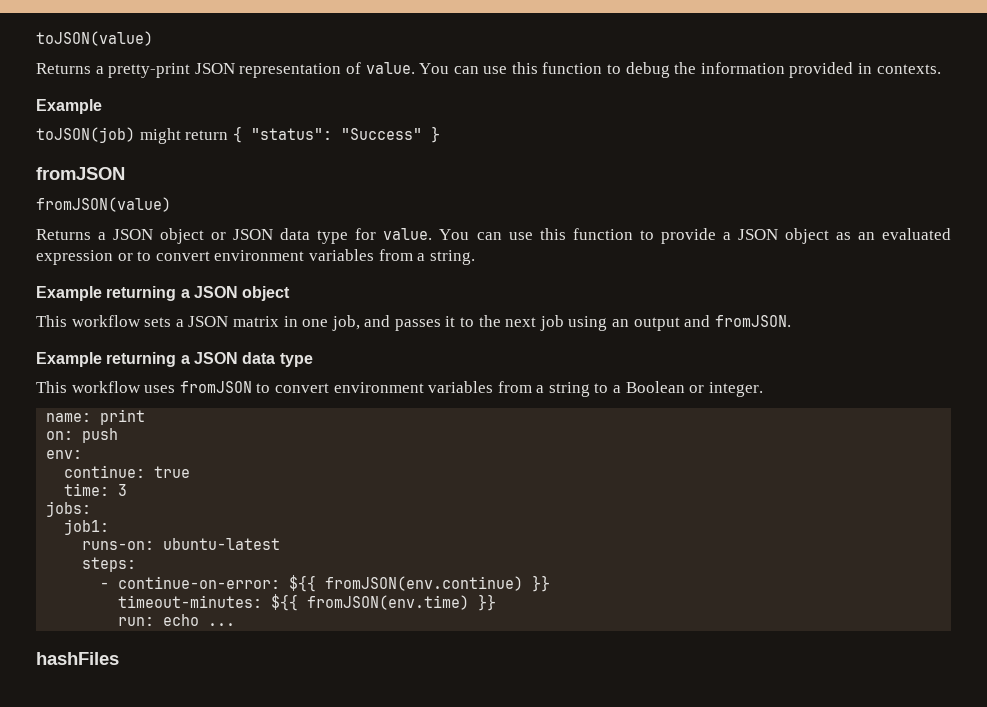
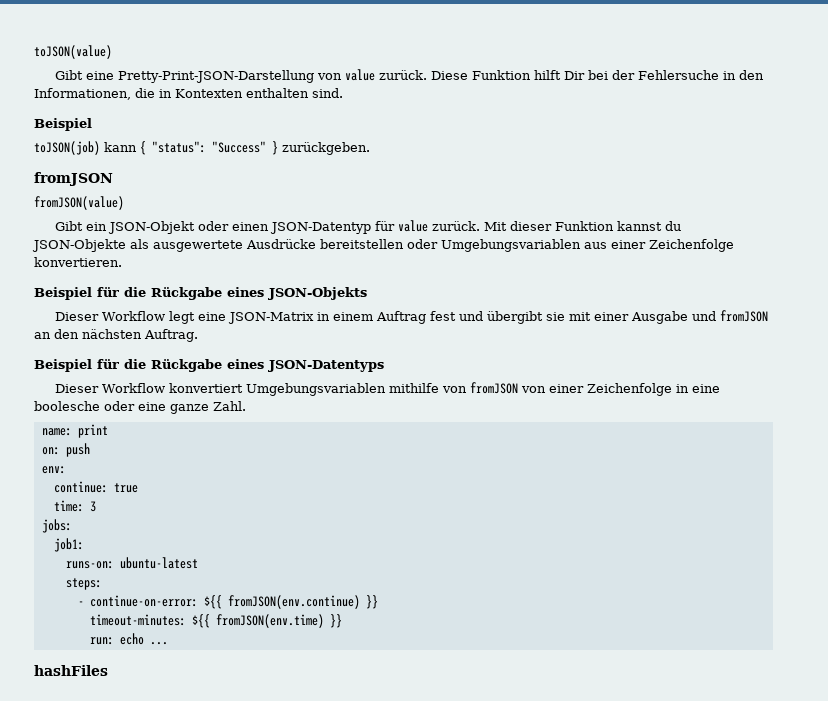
[36,62,941,78] [36,99,102,114] Returns a pretty-print JSON representation of value. You can use this function to debug the information provided in contexts. // Example -> [55,69,765,83] [34,88,343,100] [34,118,92,131] Gibt eine Pretty-Print-JSON-Darstellung von value zurück. Diese Funktion hilft Dir bei der Fehlersuche in den Informationen, die in Kontexten enthalten sind. // Beispiel
[139,128,229,144] might return -> [104,142,137,152] kann
(440, 134) none -> [282,142,370,155] zurückgeben.
[36,228,951,244] [36,249,475,265] [36,286,291,301] [36,315,791,331] [36,352,313,367] [36,381,763,397] Returns a JSON object or JSON data type for value. You can use this function to provide a JSON object as an evaluated expression or to convert environment variables from a string. // Example returning a JSON object // This workflow sets a JSON matrix in one job, and passes it to the next job using an output and fromJSON. // Example returning a JSON data type // This workflow uses fromJSON to convert environment variables from a string to a Boolean or integer. -> [55,220,682,234] [32,239,734,252] [34,257,122,267] [34,287,367,300] [55,310,769,324] [34,329,198,342] [34,359,384,372] [55,382,721,396] [34,401,246,414] Gibt ein JSON-Objekt oder einen JSON-Datentyp für value zurück. Mit dieser Funktion kannst du JSON-Objekte als ausgewertete Ausdrücke bereitstellen oder Umgebungsvariablen aus einer Zeichenfolge konvertieren. // Beispiel für die Rückgabe eines JSON-Objekts // Dieser Workflow legt eine JSON-Matrix in einem Auftrag fest und übergibt sie mit einer Ausgabe und fromJSON an den nächsten Auftrag. // Beispiel für die Rückgabe eines JSON-Datentyps // Dieser Workflow konvertiert Umgebungsvariablen mithilfe von fromJSON von einer Zeichenfolge in eine boolesche oder eine ganze Zahl.

